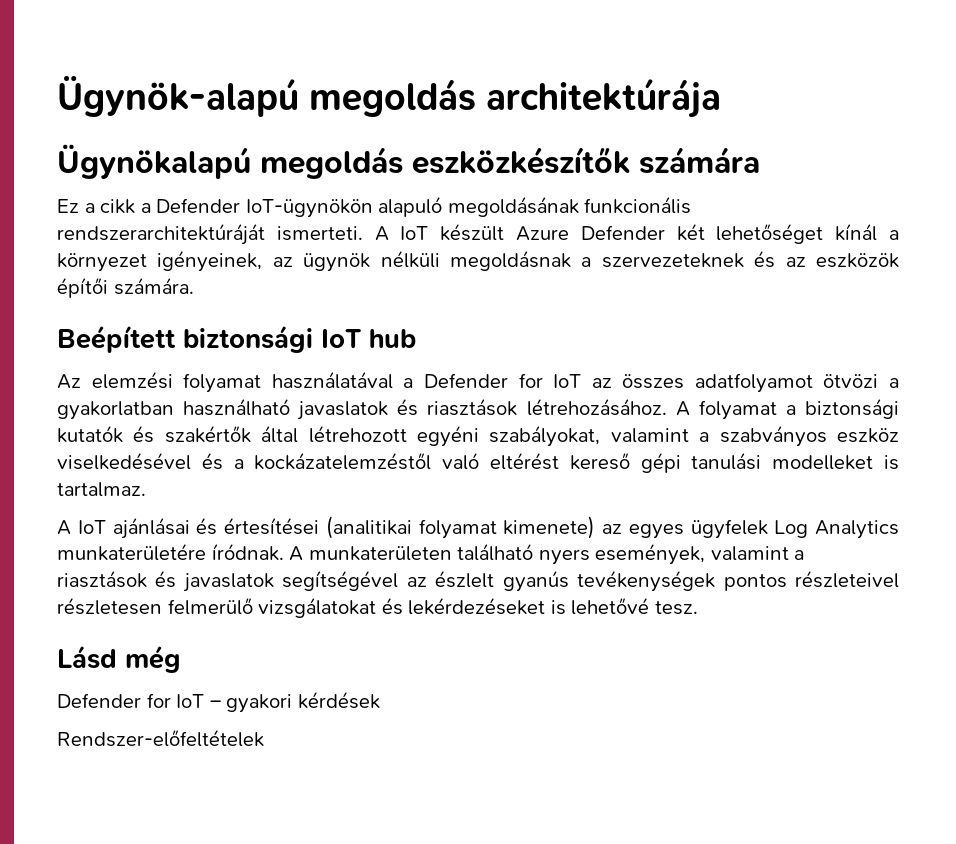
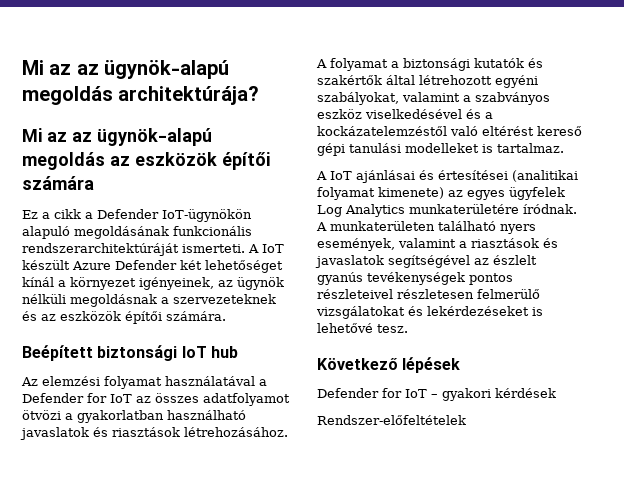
[57,76,721,118] [57,144,630,179] Ügynök-alapú megoldás architektúrája // Ügynökalapú megoldás eszközkészítők -> [22,60,230,79] [22,86,260,105] [22,128,212,146] [22,152,270,170] Mi az az ügynök-alapú megoldás architektúrája? // Mi az az ügynök-alapú megoldás az eszközök építői
[57,645,181,673] Lásd még -> [317,357,461,373] Következő lépések

